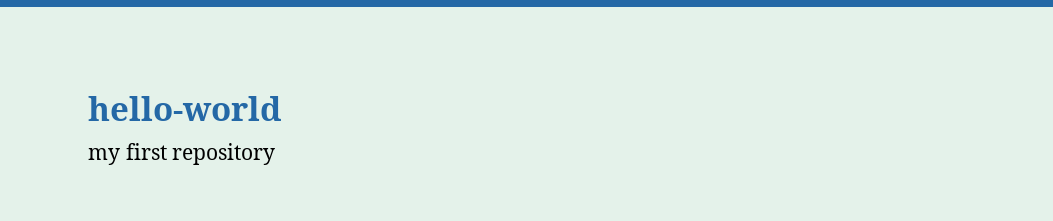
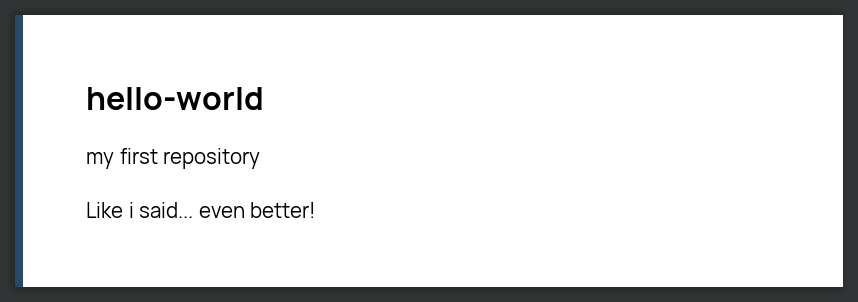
(276, 154) none -> [86,202,316,218] // Like i said... even better!

